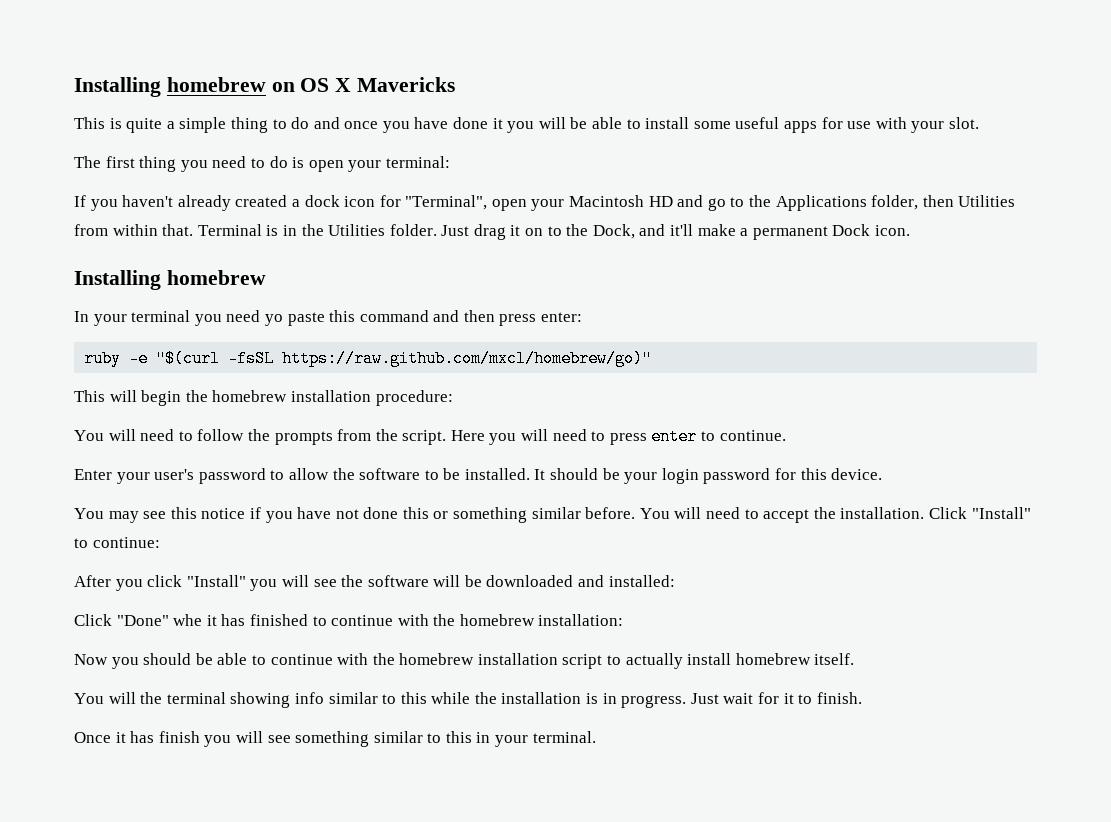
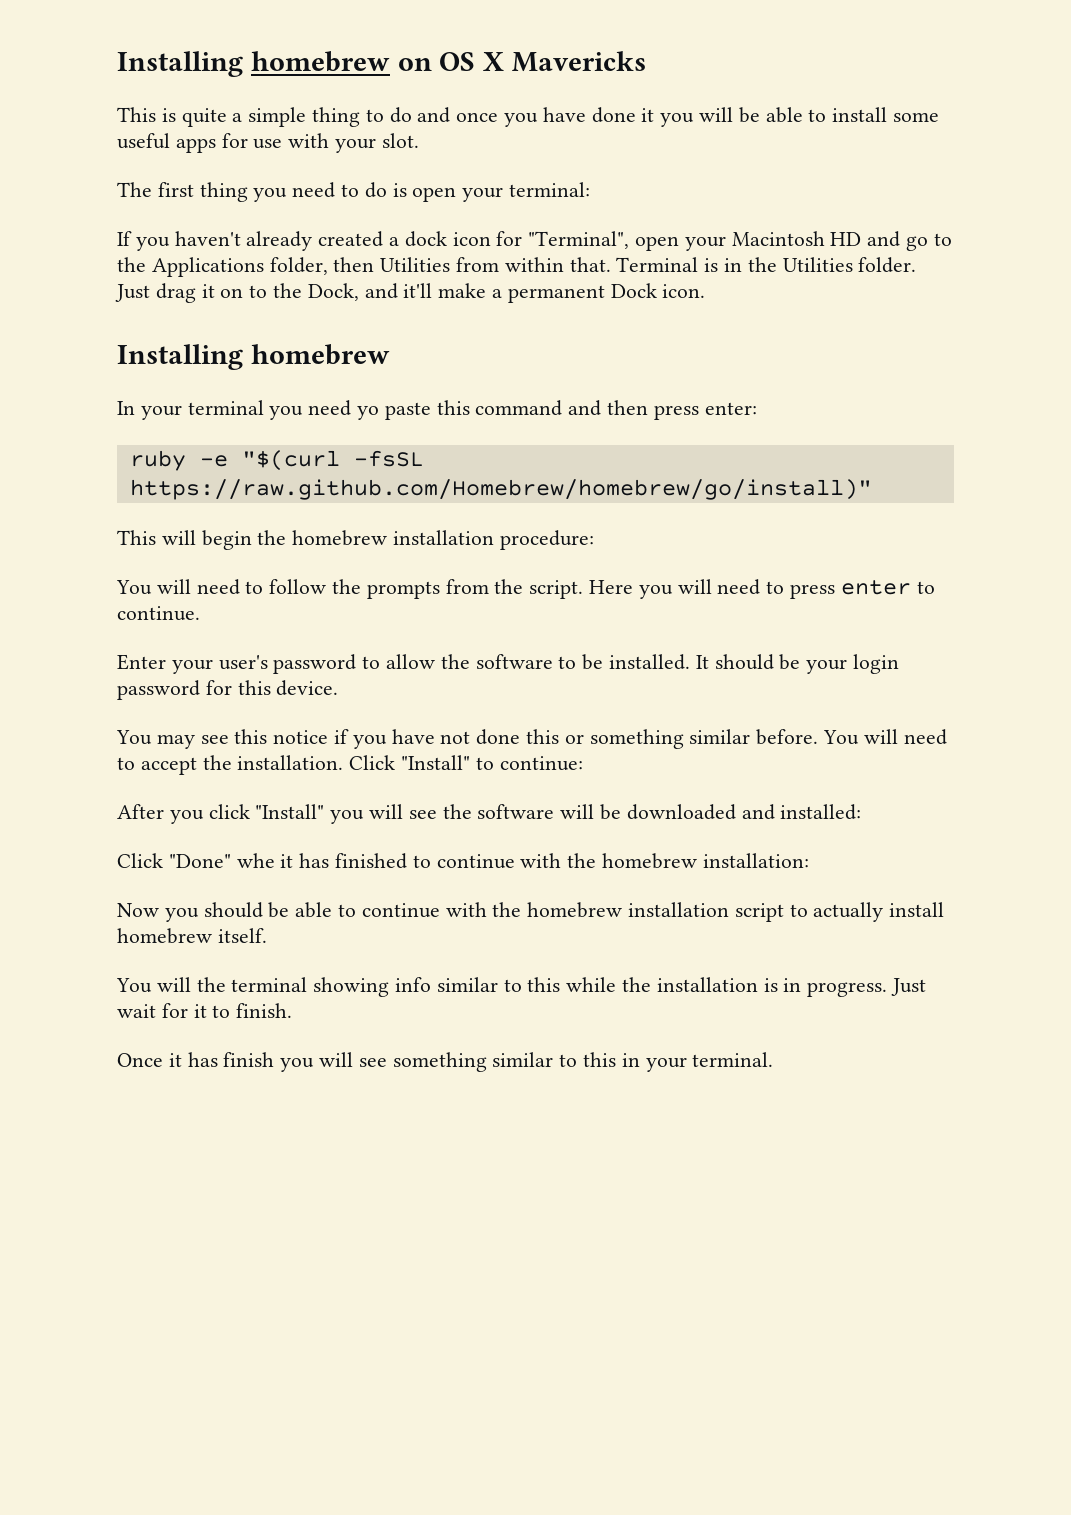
[282,350,653,367] https://raw.github.com/mxcl/homebrew/go)" -> [129,479,872,500] https://raw.github.com/Homebrew/homebrew/go/install)"

